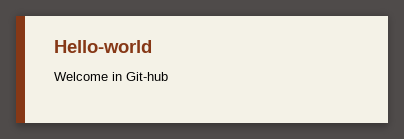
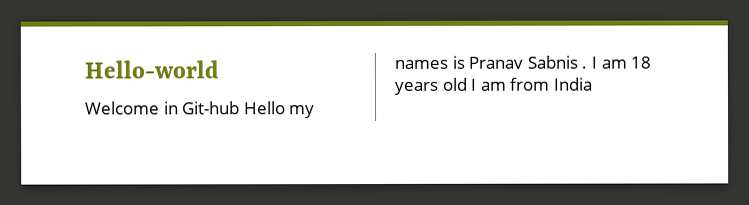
(168, 76) none -> [242,101,316,119] [394,55,652,69] [394,77,592,95] Hello my names is Pranav Sabnis . I am 18 years old I am from India

